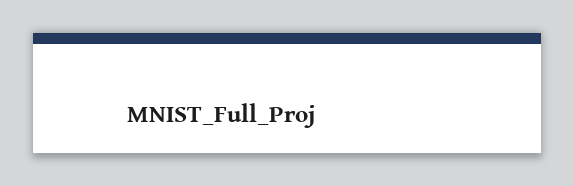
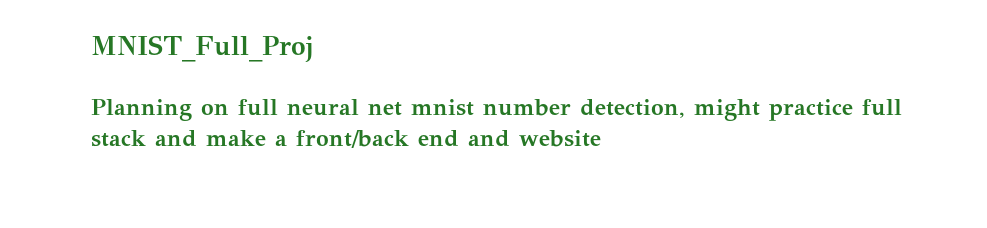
(315, 115) none -> [91,99,902,121] [91,130,601,148] // Planning on full neural net mnist number detection, might practice full stack and make a front/back end and website

